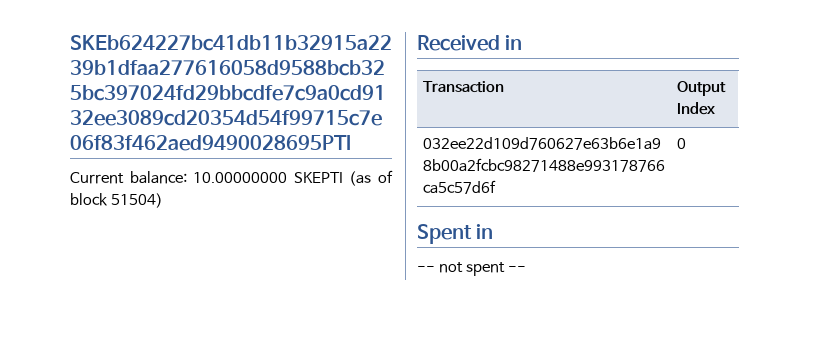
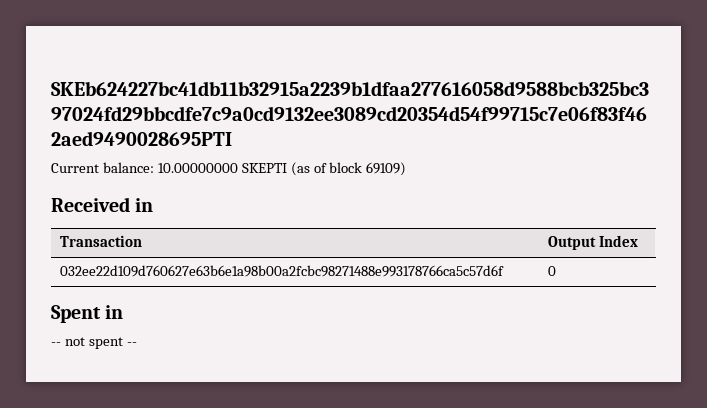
[110,193,163,208] 51504) -> [366,162,407,176] 69109)

